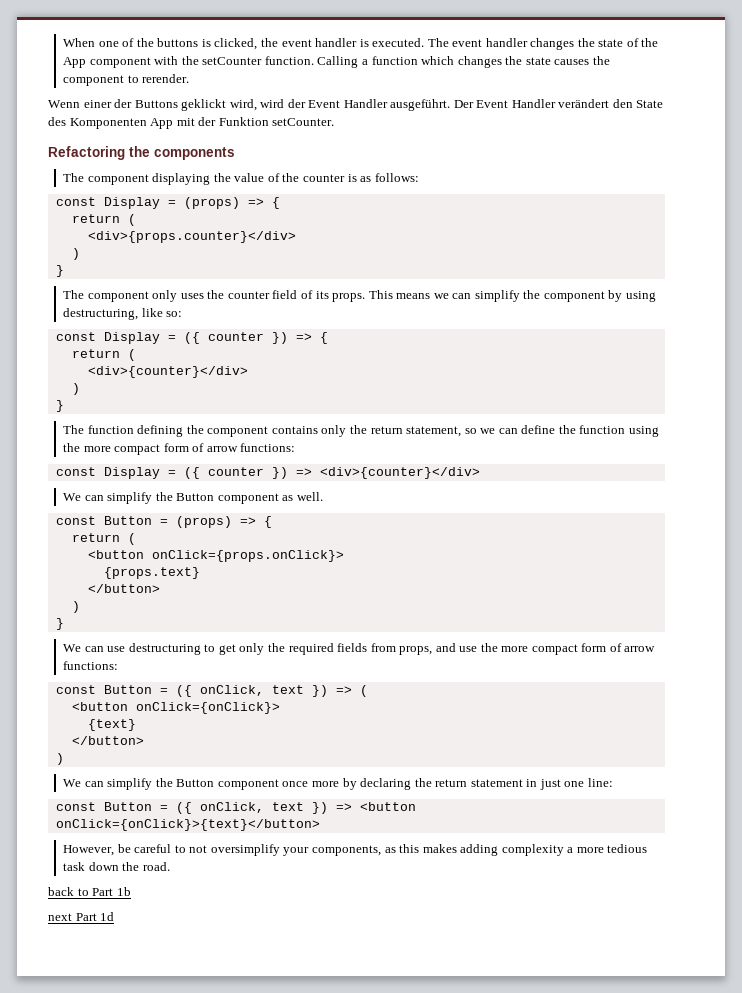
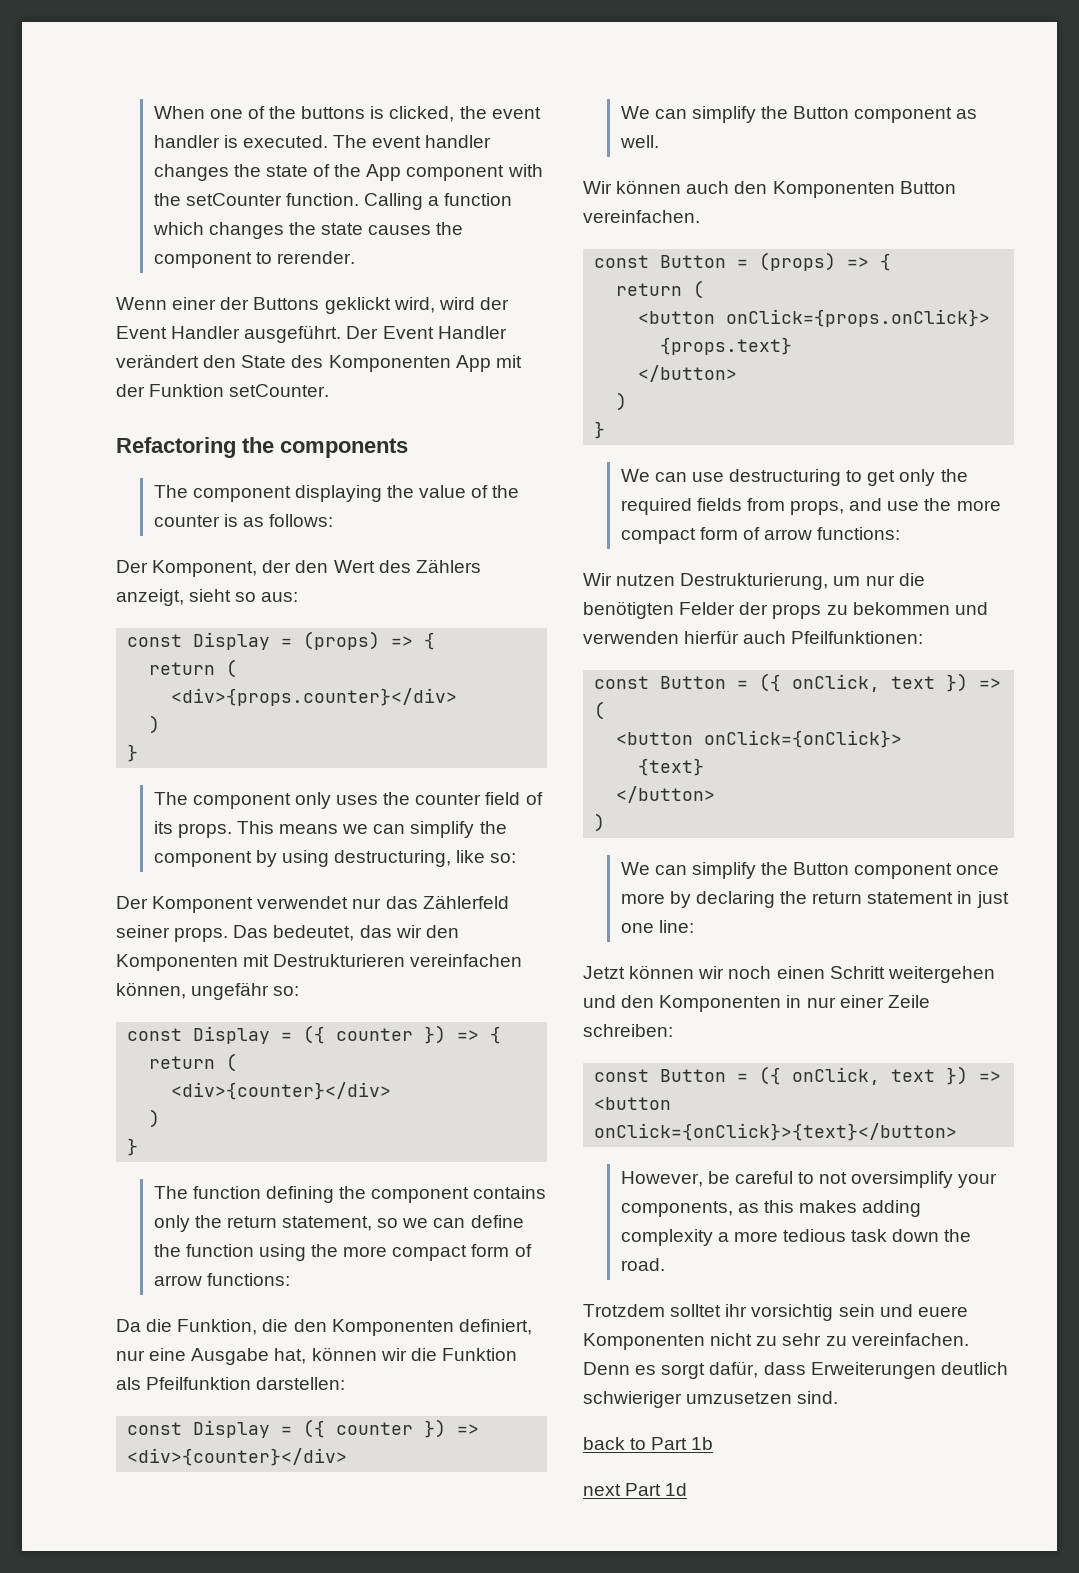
(419, 177) none -> [116,559,481,577] [116,589,299,606] // Der Komponent, der den Wert des Zählers anzeigt, sieht so aus:
(183, 314) none -> [116,895,509,913] [116,925,459,942] [116,954,523,971] [116,982,300,1000] // Der Komponent verwendet nur das Zählerfeld seiner props. Das bedeutet, das wir den Komponenten mit Destrukturieren vereinfachen können, ungefähr so:
(296, 447) none -> [116,1319,532,1336] [116,1347,517,1365] [116,1377,346,1390] // Da die Funktion, die den Komponenten definiert, nur eine Ausgabe hat, können wir die Funktion als Pfeilfunktion darstellen:
(323, 496) none -> [583,180,956,198] [583,210,700,223] // Wir können auch den Komponenten Button vereinfachen.
(119, 665) none -> [583,573,925,590] [583,601,988,619] [583,630,924,644] // Wir nutzen Destrukturierung, um nur die benötigten Felder der props zu bekommen und verwenden hierfür auch Pfeilfunktionen:
(613, 782) none -> [583,965,995,983] [583,995,930,1012] [583,1024,673,1037] // Jetzt können wir noch einen Schritt weitergehen und den Komponenten in nur einer Zeile schreiben:
(170, 866) none -> [583,1304,968,1321] [583,1333,969,1350] [583,1361,1008,1379] [583,1391,839,1408] // Trotzdem solltet ihr vorsichtig sein und euere Komponenten nicht zu sehr zu vereinfachen. Denn es sorgt dafür, dass Erweiterungen deutlich schwieriger umzusetzen sind.

